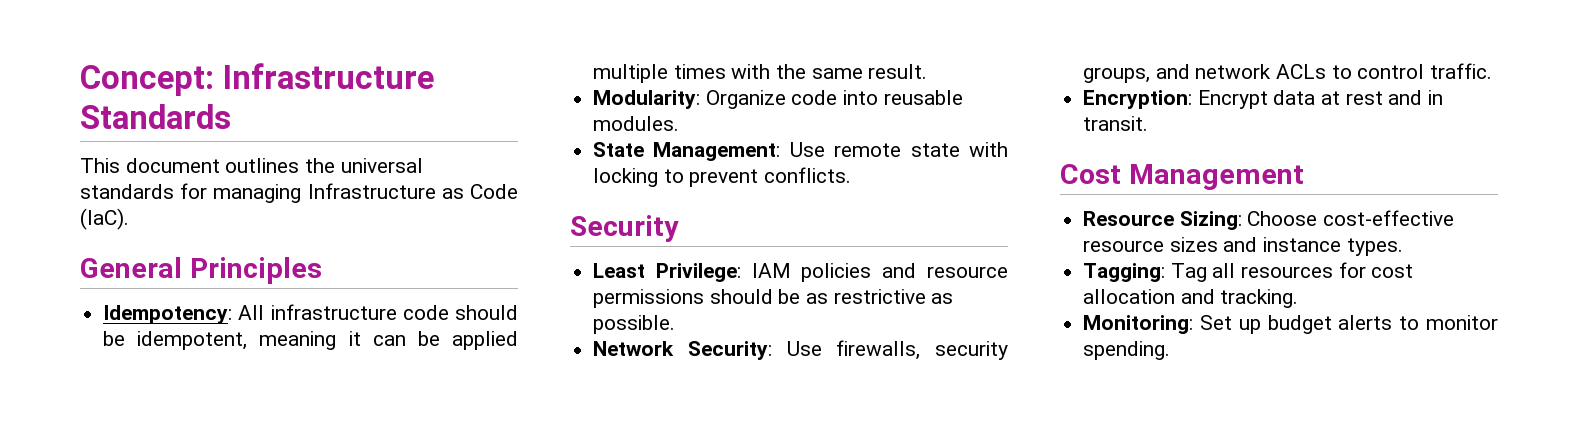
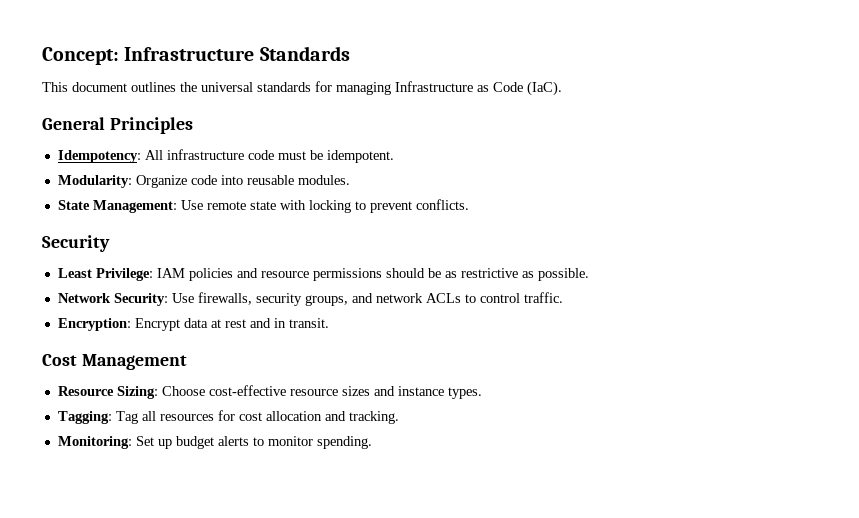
[454,305,518,320] [103,331,518,350] [593,64,928,83] should be idempotent, meaning it can be applied multiple times with the same result. -> [277,150,394,163] must be idempotent.

